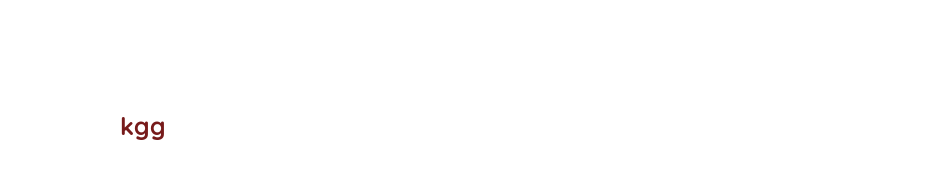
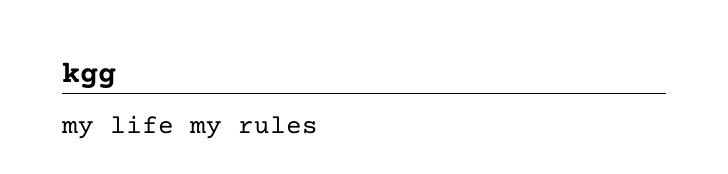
(166, 128) none -> [61,115,318,139] // my life my rules

